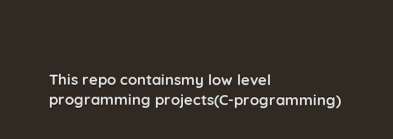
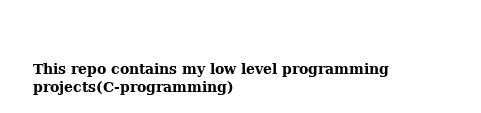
[119,73,205,89] containsmy -> [111,63,206,77] contains my

